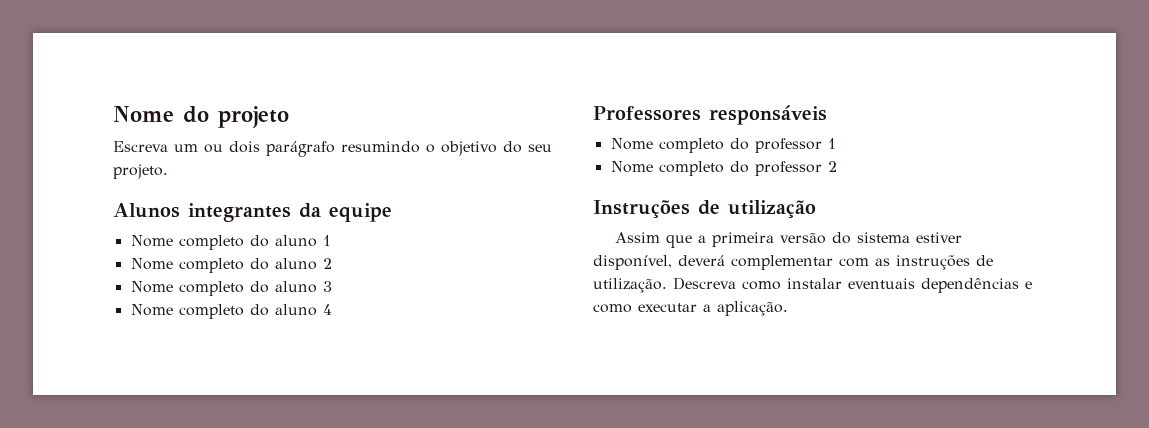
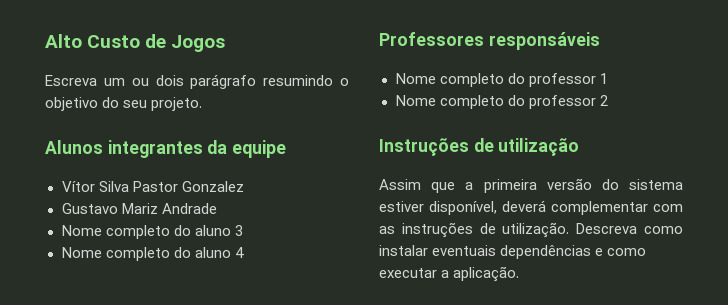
[113,106,289,128] Nome do projeto -> [45,34,226,52] Alto Custo de Jogos
[130,235,331,250] [130,258,332,273] Nome completo do aluno 1 // Nome completo do aluno 2 -> [61,181,244,192] [61,203,217,214] Vítor Silva Pastor Gonzalez // Gustavo Mariz Andrade

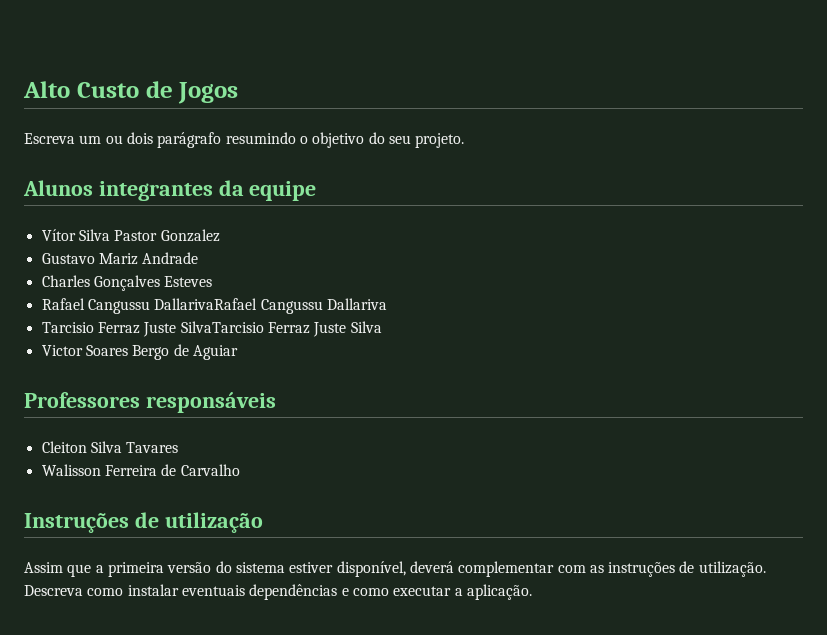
[61,225,243,239] [61,247,244,261] [379,32,600,50] [395,73,608,87] [395,95,608,109] Nome completo do aluno 3 // Nome completo do aluno 4 // Professores responsáveis // Nome completo do professor 1 // Nome completo do professor 2 -> [41,275,213,291] [41,298,387,314] [41,321,382,337] [41,344,238,360] [24,392,276,413] [41,441,179,453] [41,464,240,476] Charles Gonçalves Esteves // Rafael Cangussu DallarivaRafael Cangussu Dallariva // Tarcisio Ferraz Juste SilvaTarcisio Ferraz Juste Silva // Victor Soares Bergo de Aguiar // Professores responsáveis // Cleiton Silva Tavares // Walisson Ferreira de Carvalho

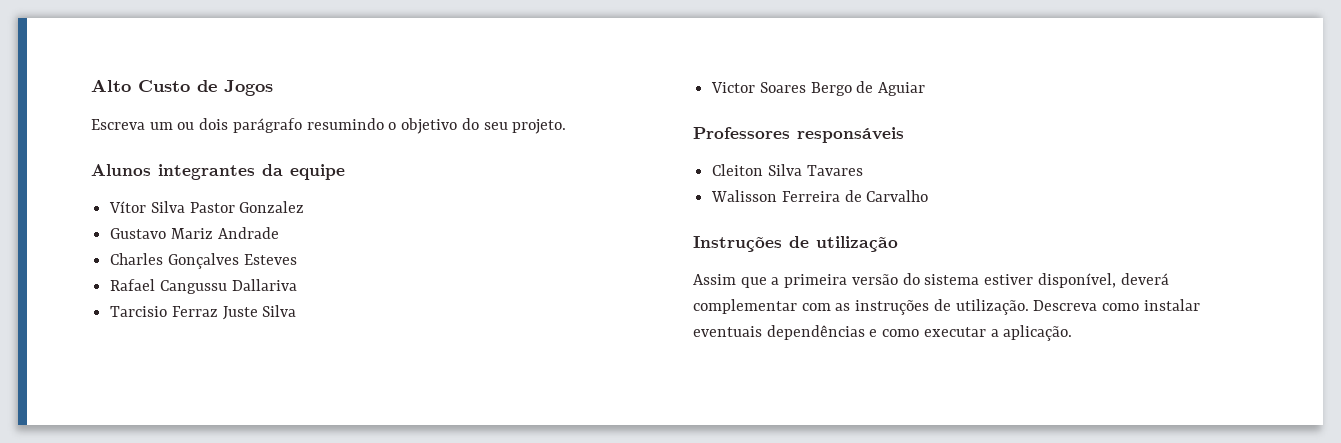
[154,298,323,314] DallarivaRafael Cangussu -> (227, 287) none
[180,321,347,337] SilvaTarcisio Ferraz Juste -> (258, 313) none

